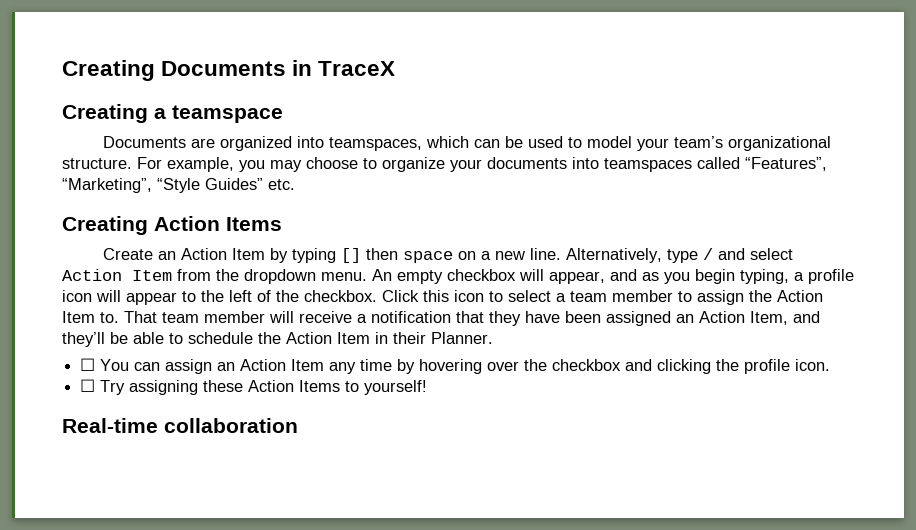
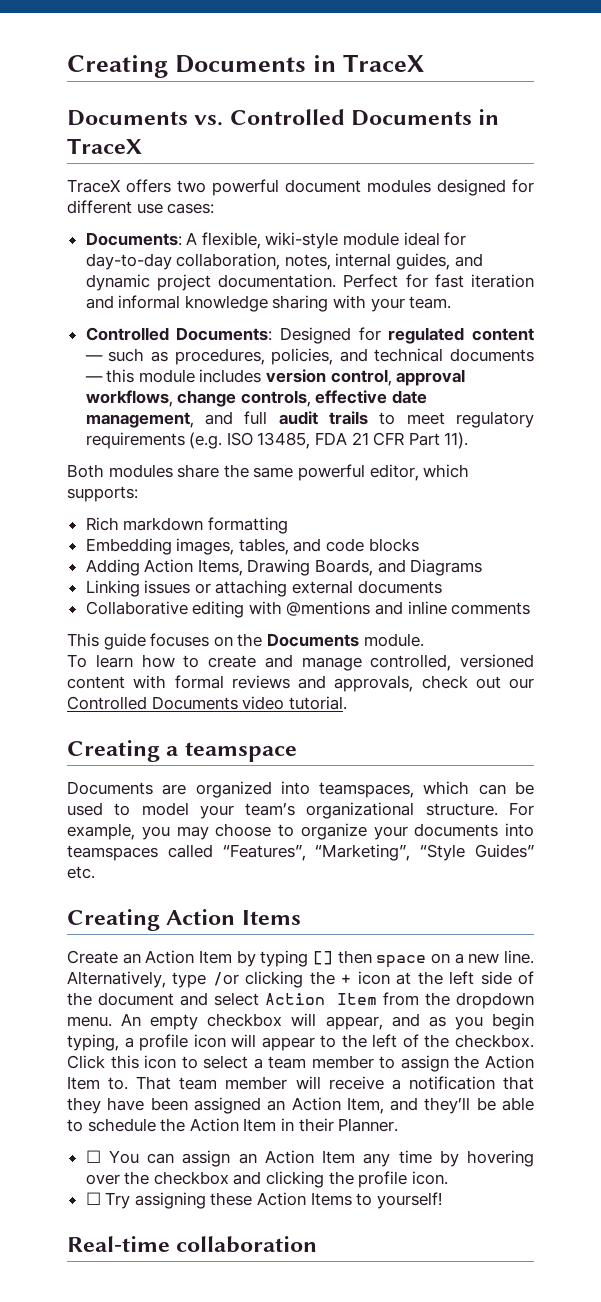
(396, 68) none -> [67,109,500,126] [67,138,142,154] [67,179,534,196] [67,200,215,214] [85,232,467,249] [85,253,483,270] [85,274,534,291] [85,295,452,312] [85,327,534,344] [84,348,534,365] [84,369,466,386] [85,390,428,407] [85,411,534,428] [85,432,469,449] [67,464,470,481] [67,486,138,502] [85,517,288,534] [85,538,419,555] [85,559,483,576] [85,580,442,597] [85,601,531,618] [67,633,424,650] [67,654,534,671] [67,675,534,692] [67,696,347,710] // Documents vs. Controlled Documents in TraceX // TraceX offers two powerful document modules designed for different use cases: // Documents: A flexible, wiki-style module ideal for day-to-day collaboration, notes, internal guides, and dynamic project documentation. Perfect for fast iteration and informal knowledge sharing with your team. // Controlled Documents: Designed for regulated content — such as procedures, policies, and technical documents — this module includes version control, approval workflows, change controls, effective date management, and full audit trails to meet regulatory requirements (e.g. ISO 13485, FDA 21 CFR Part 11). // Both modules share the same powerful editor, which supports: // Rich markdown formatting // Embedding images, tables, and code blocks // Adding Action Items, Drawing Boards, and Diagrams // Linking issues or attaching external documents // Collaborative editing with @mentions and inline comments // This guide focuses on the Documents module. // To learn how to create and manage controlled, versioned content with formal reviews and approvals, check out our Controlled Documents video tutorial.
[702,248,713,260] / -> [212,971,534,988] [67,992,174,1006] /or clicking the + icon at the left side of the document

